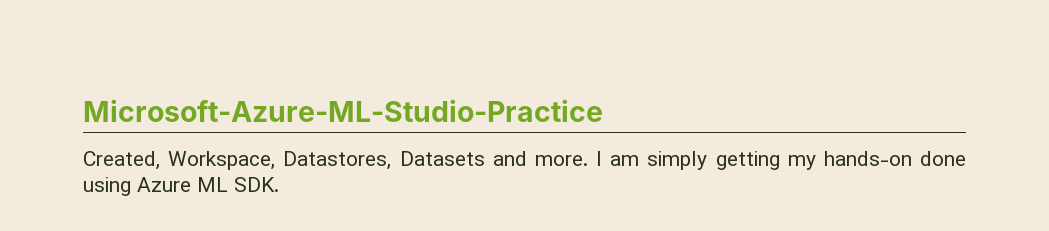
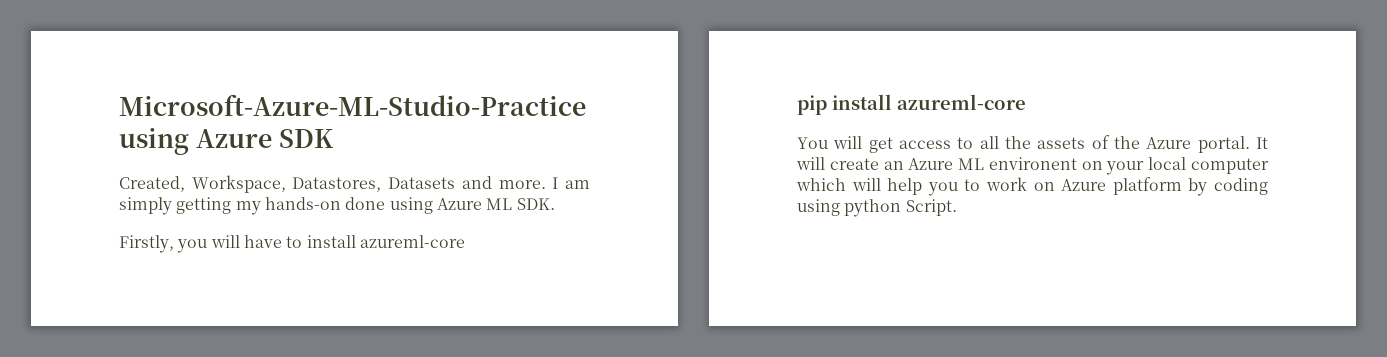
(603, 110) none -> [119,128,334,155] using Azure SDK
(279, 184) none -> [119,235,465,253] [797,94,1026,115] [797,135,1268,153] [796,157,1269,175] [796,177,1268,196] [797,199,957,217] // Firstly, you will have to install azureml-core // pip install azureml-core // You will get access to all the assets of the Azure portal. It will create an Azure ML environent on your local computer which will help you to work on Azure platform by coding using python Script.

